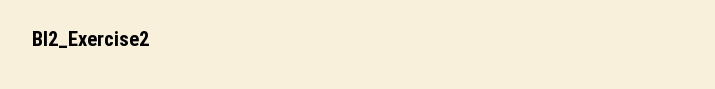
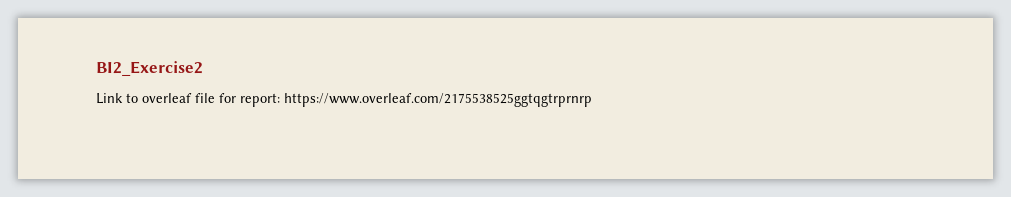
(149, 39) none -> [96,93,592,107] // Link to overleaf file for report: https://www.overleaf.com/2175538525ggtqgtrprnrp

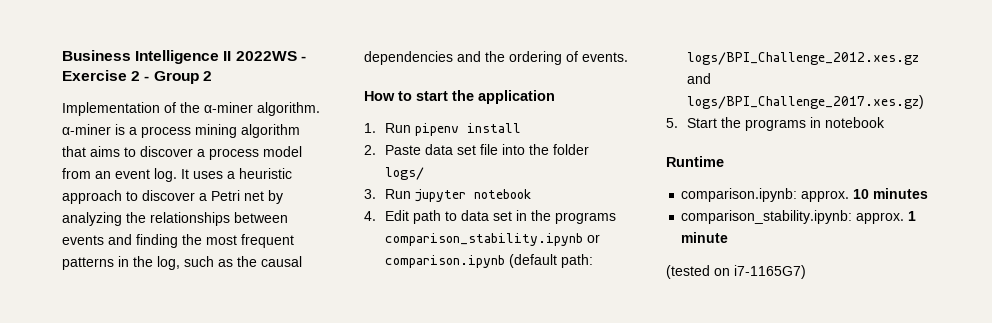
[96,61,203,76] [96,93,592,107] BI2_Exercise2 // Link to overleaf file for report: https://www.overleaf.com/2175538525ggtqgtrprnrp -> [62,50,306,64] [62,70,212,84] [62,102,320,116] [62,124,300,138] [62,146,302,160] [62,168,292,182] [62,190,283,204] [62,212,288,226] [62,234,294,248] [62,256,302,270] [364,51,628,65] [364,90,555,104] [364,123,521,136] [364,144,589,155] [384,167,424,180] [364,189,531,202] [364,210,616,224] [384,233,600,246] [384,254,593,268] [686,52,919,65] [686,73,711,84] [686,95,924,109] [666,117,885,131] [666,156,724,167] [681,188,929,202] [681,210,917,224] [681,232,729,243] [666,265,806,279] Business Intelligence II 2022WS - Exercise 2 - Group 2 // Implementation of the α-miner algorithm. α-miner is a process mining algorithm that aims to discover a process model from an event log. It uses a heuristic approach to discover a Petri net by analyzing the relationships between events and finding the most frequent patterns in the log, such as the causal dependencies and the ordering of events. // How to start the application // 1. Run pipenv install // 2. Paste data set file into the folder logs/ // 3. Run jupyter notebook // 4. Edit path to data set in the programs comparison_stability.ipynb or comparison.ipynb (default path: logs/BPI_Challenge_2012.xes.gz and logs/BPI_Challenge_2017.xes.gz) // 5. Start the programs in notebook // Runtime // comparison.ipynb: approx. 10 minutes // comparison_stability.ipynb: approx. 1 minute // (tested on i7-1165G7)

